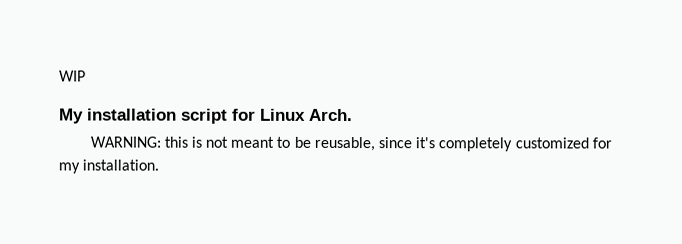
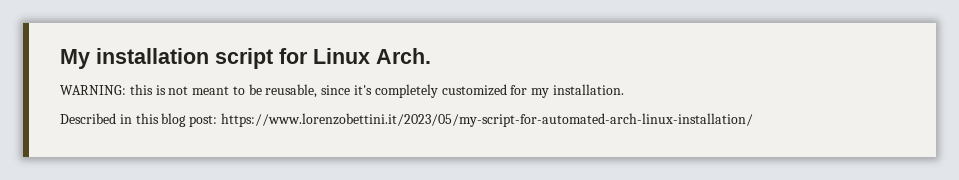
[59,70,86,82] WIP // -> (60, 59) none
(160, 165) none -> [60,113,753,127] // Described in this blog post: https://www.lorenzobettini.it/2023/05/my-script-for-automated-arch-linux-installation/

